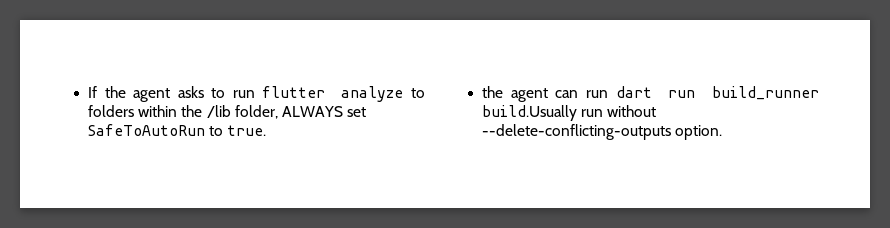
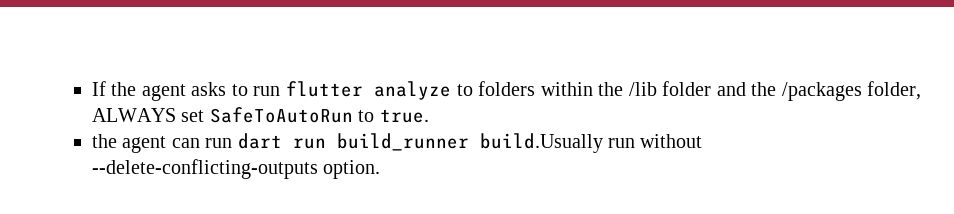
(231, 111) none -> [662,81,862,101] folder and the /packages

